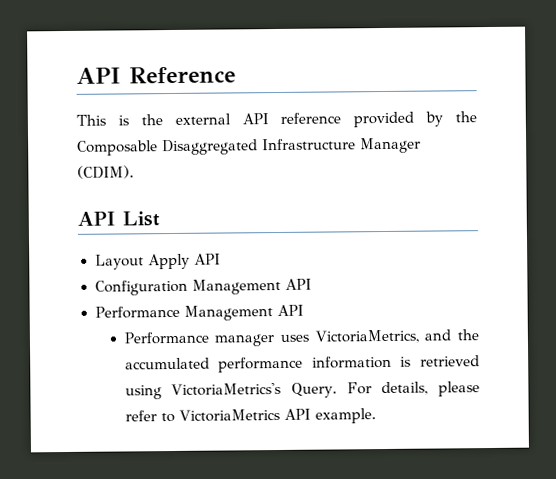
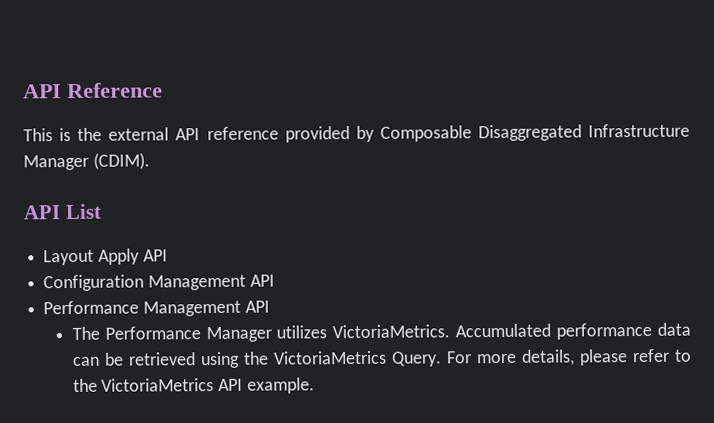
[455,111,477,123] the -> (375, 134) none
[123,329,479,347] [124,355,481,373] [124,382,282,400] Performance manager uses VictoriaMetrics, and the accumulated performance information is retrieved using VictoriaMetrics's -> [71,322,692,343] [72,350,387,369] The Performance Manager utilizes VictoriaMetrics. Accumulated performance data can be retrieved using the VictoriaMetrics
(372, 388) none -> [475,353,517,364] more
(175, 417) none -> [72,378,98,392] the

